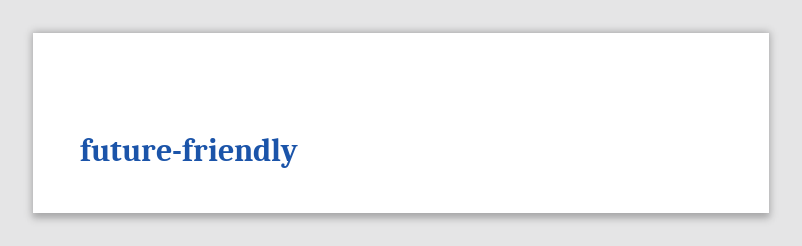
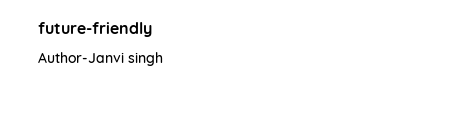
(298, 153) none -> [38,52,163,66] // Author-Janvi singh

